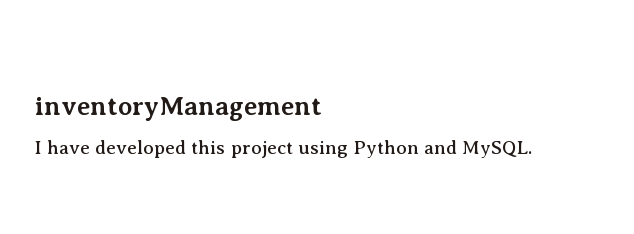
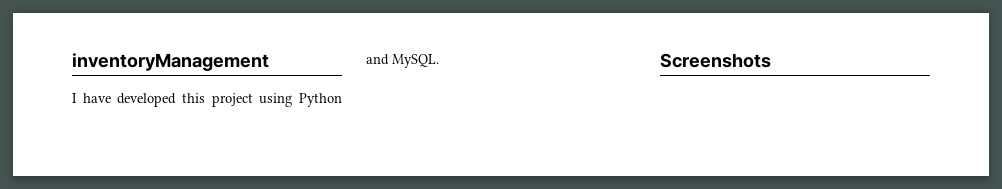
(533, 149) none -> [660,53,771,68] // Screenshots

